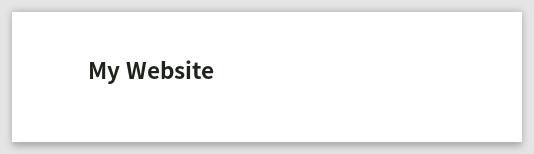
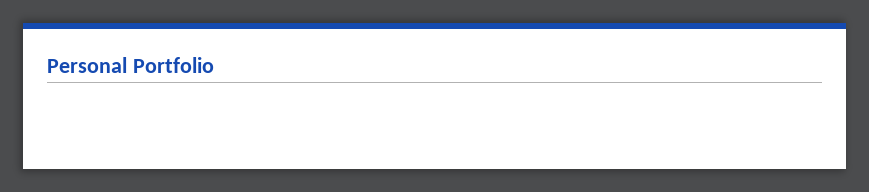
[88,60,215,84] My Website -> [47,57,214,73] Personal Portfolio

